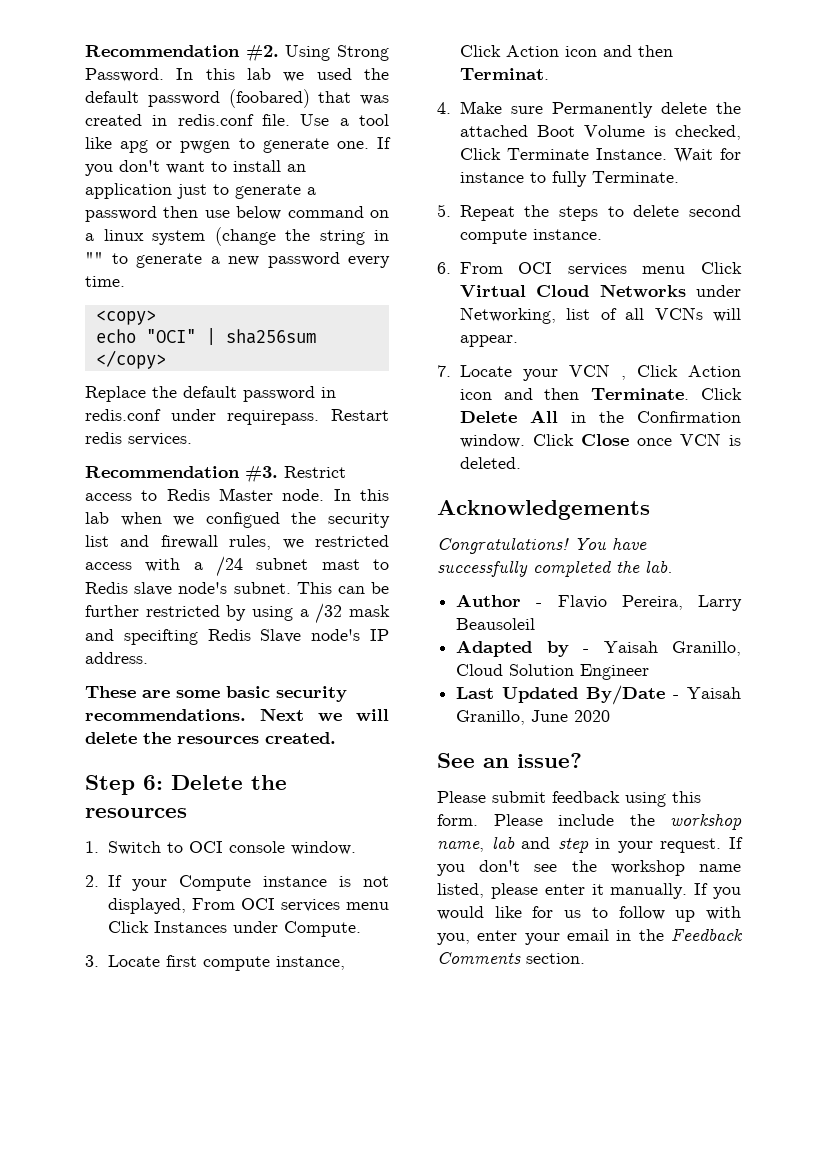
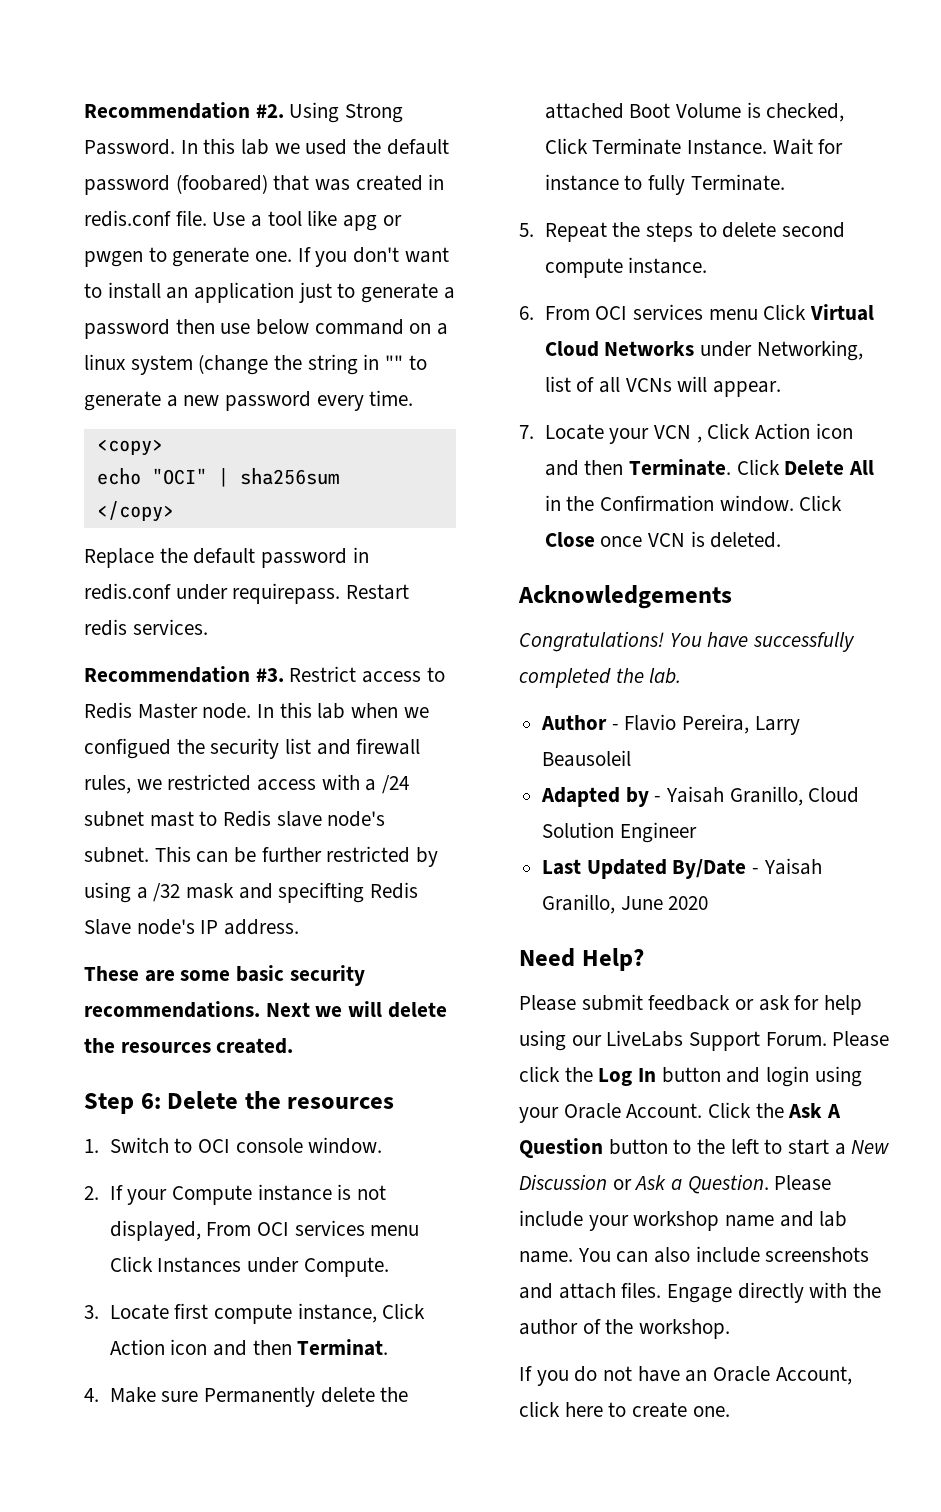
[437,753,582,768] See an issue? -> [519,948,644,971] Need Help?
[625,791,701,807] [437,813,742,830] [437,836,743,853] [437,860,741,876] [437,883,741,899] [437,906,741,922] [437,928,743,945] [437,952,585,964] using this form. Please include the workshop name, lab and step in your request. If you don't see the workshop name listed, please enter it manually. If you would like for us to follow up with you, enter your email in the Feedback Comments section. -> [735,995,863,1015] [519,1030,890,1051] [519,1066,862,1087] [519,1102,842,1123] [519,1138,890,1158] [519,1174,832,1194] [519,1210,848,1231] [519,1246,870,1263] [519,1282,882,1303] [519,1319,731,1339] [519,1366,852,1386] [519,1401,730,1418] or ask for help using our LiveLabs Support Forum. Please click the Log In button and login using your Oracle Account. Click the Ask A Question button to the left to start a New Discussion or Ask a Question. Please include your workshop name and lab name. You can also include screenshots and attach files. Engage directly with the author of the workshop. // If you do not have an Oracle Account, click here to create one.

